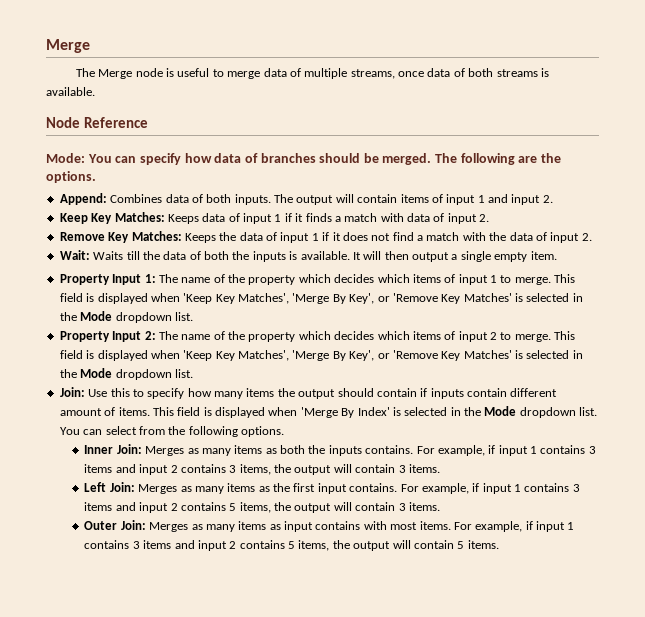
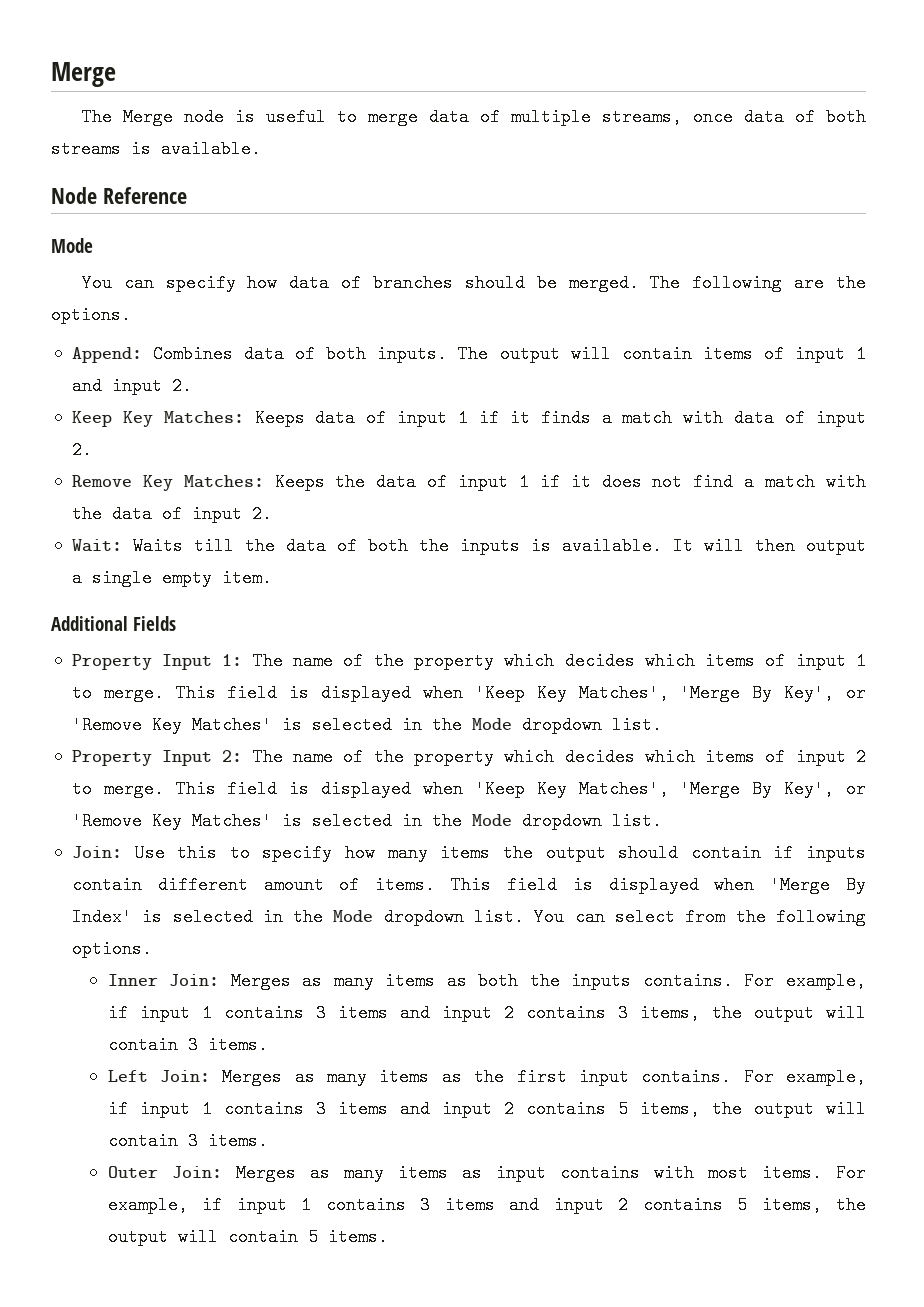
[46,153,85,163] Mode: -> [51,238,93,253] Mode //
(557, 255) none -> [51,616,177,631] // Additional Fields

